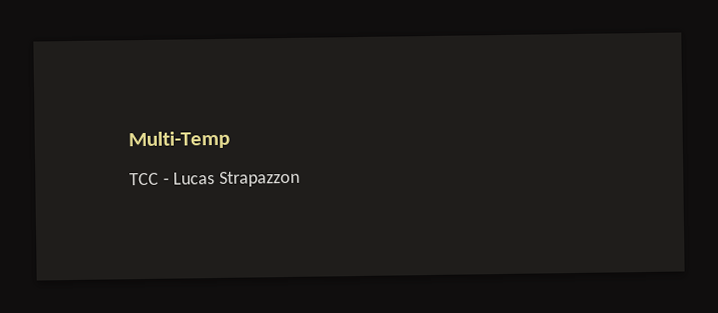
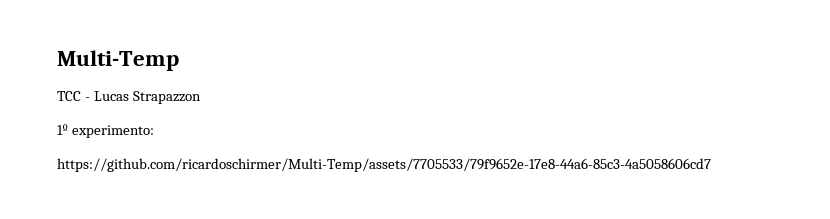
(301, 178) none -> [57,124,154,138] [57,158,711,172] // 1º experimento: // https://github.com/ricardoschirmer/Multi-Temp/assets/7705533/79f9652e-17e8-44a6-85c3-4a5058606cd7

